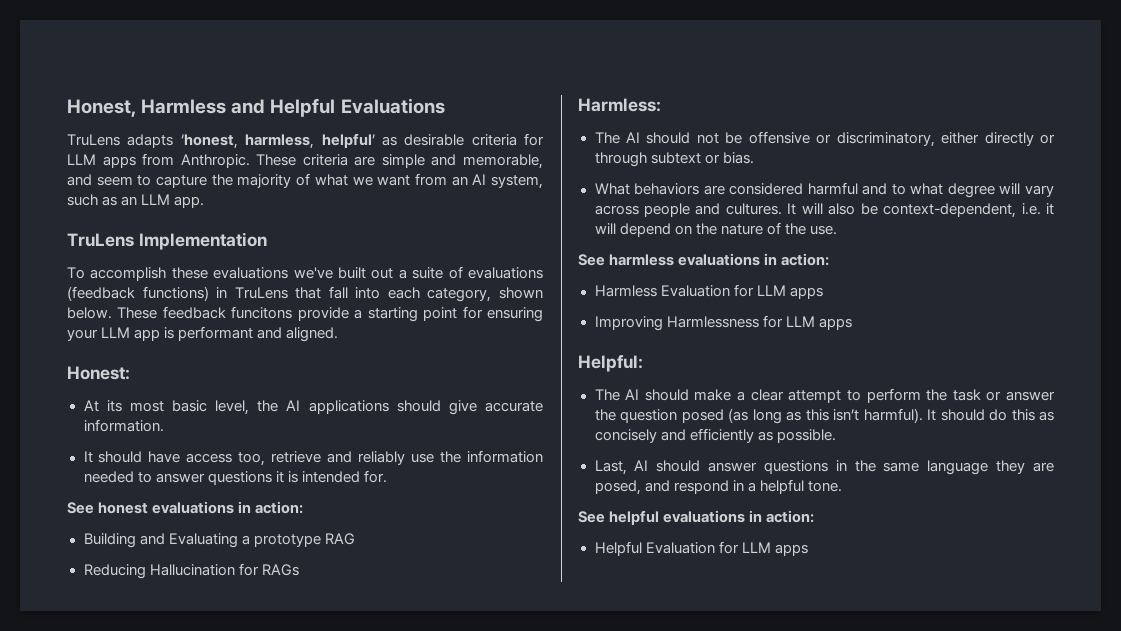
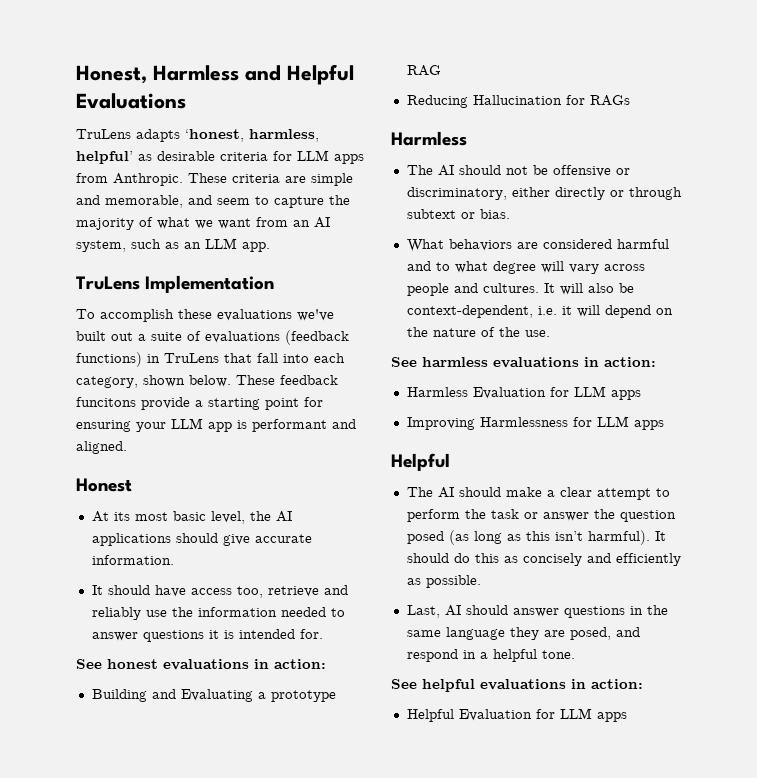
[67,366,130,380] Honest: -> [76,478,132,492] Honest
[578,98,661,112] Harmless: -> [391,131,467,146] Harmless
[578,355,643,372] Helpful: -> [391,453,450,471] Helpful

